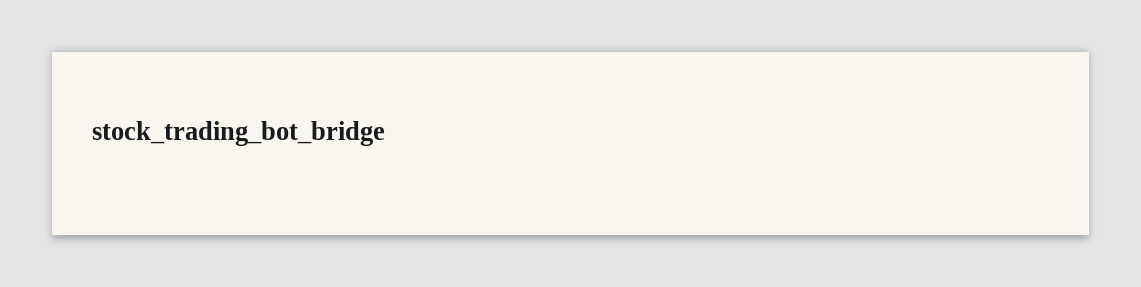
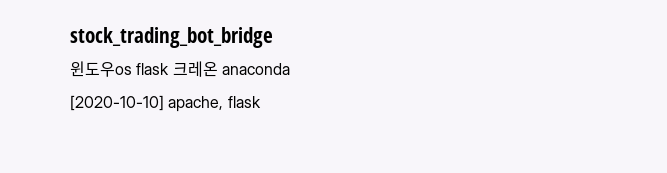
(385, 133) none -> [70,61,290,77] [70,95,261,112] // 윈도우os flask 크레온 anaconda // [2020-10-10] apache, flask

